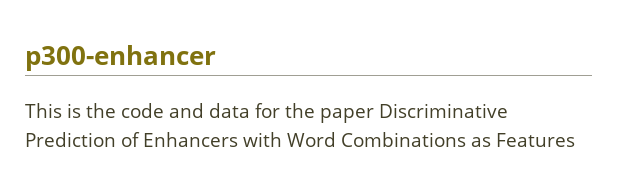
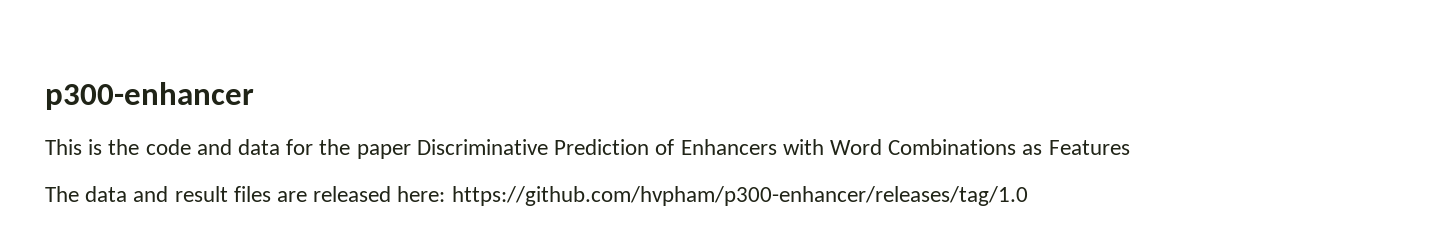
(575, 140) none -> [45,186,1028,206] // The data and result files are released here: https://github.com/hvpham/p300-enhancer/releases/tag/1.0

